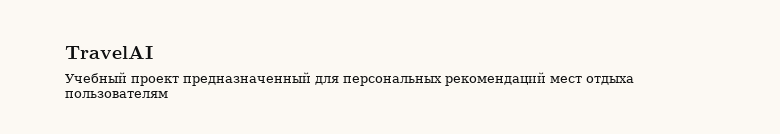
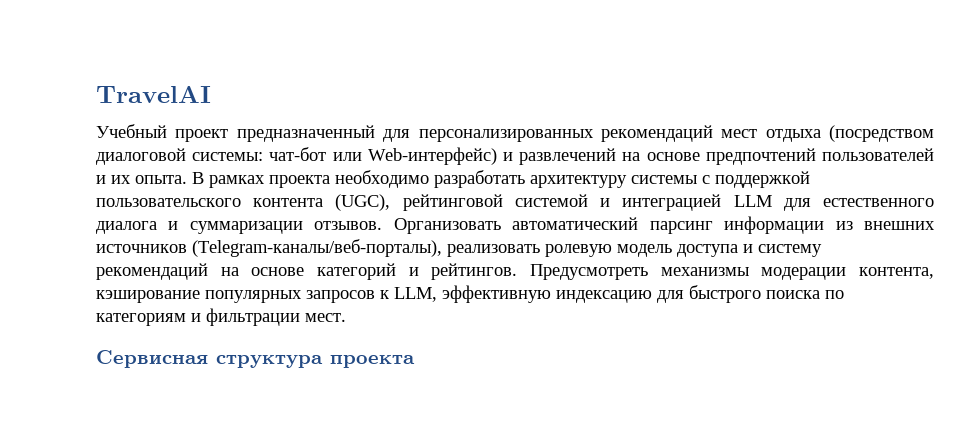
[343,76,442,86] персональных -> [418,129,594,142] персонализированных
[65,91,168,98] пользователям -> [829,125,934,142] [96,147,935,165] [96,170,810,188] [96,194,934,211] [96,216,936,234] [96,239,822,257] [96,263,934,280] [96,285,844,303] [96,308,346,326] [96,350,415,368] (посредством диалоговой системы: чат-бот или Web-интерфейс) и развлечений на основе предпочтений пользователей и их опыта. В рамках проекта необходимо разработать архитектуру системы с поддержкой пользовательского контента (UGC), рейтинговой системой и интеграцией LLM для естественного диалога и суммаризации отзывов. Организовать автоматический парсинг информации из внешних источников (Telegram-каналы/веб-порталы), реализовать ролевую модель доступа и систему рекомендаций на основе категорий и рейтингов. Предусмотреть механизмы модерации контента, кэширование популярных запросов к LLM, эффективную индексацию для быстрого поиска по категориям и фильтрации мест. // Сервисная структура проекта

